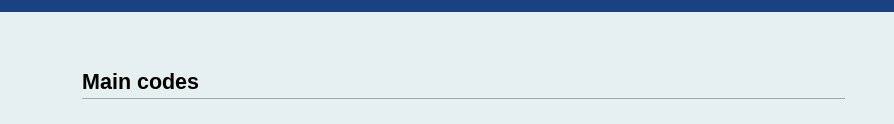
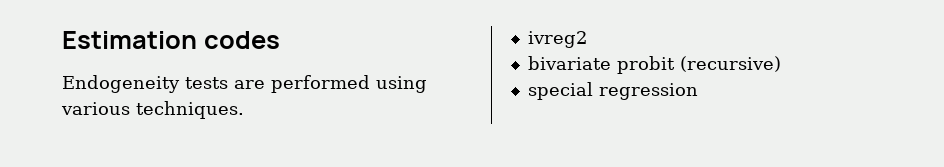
[82,73,131,89] Main -> [62,31,197,49] Estimation
(199, 81) none -> [62,75,427,93] [61,101,244,119] [527,31,587,48] [527,56,781,74] [527,82,698,100] // Endogeneity tests are performed using various techniques. // ivreg2 // bivariate probit (recursive) // special regression

